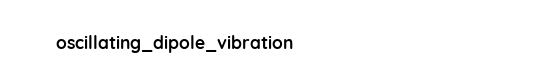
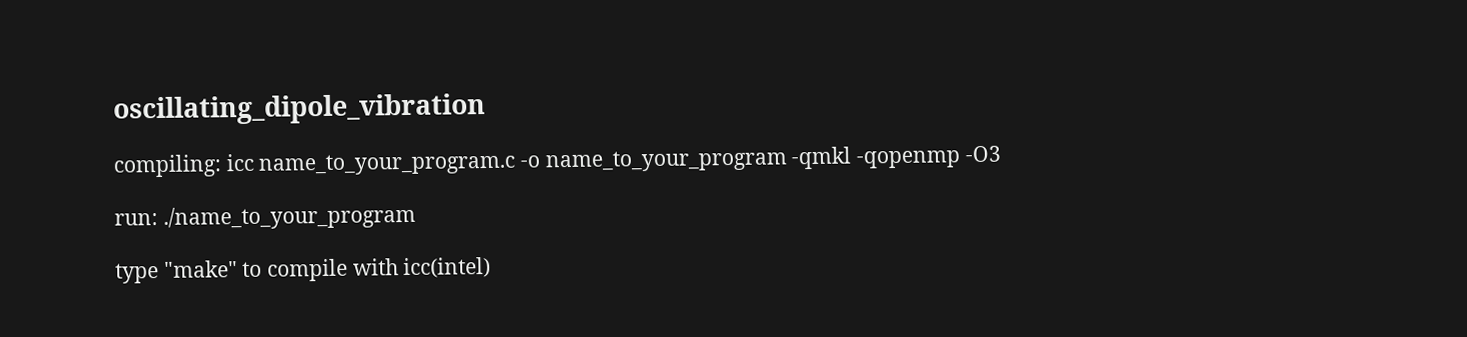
(293, 44) none -> [113,145,1001,178] [114,204,416,230] [115,256,492,284] // compiling: icc name_to_your_program.c -o name_to_your_program -qmkl -qopenmp -O3 // run: ./name_to_your_program // type "make" to compile with icc(intel)

